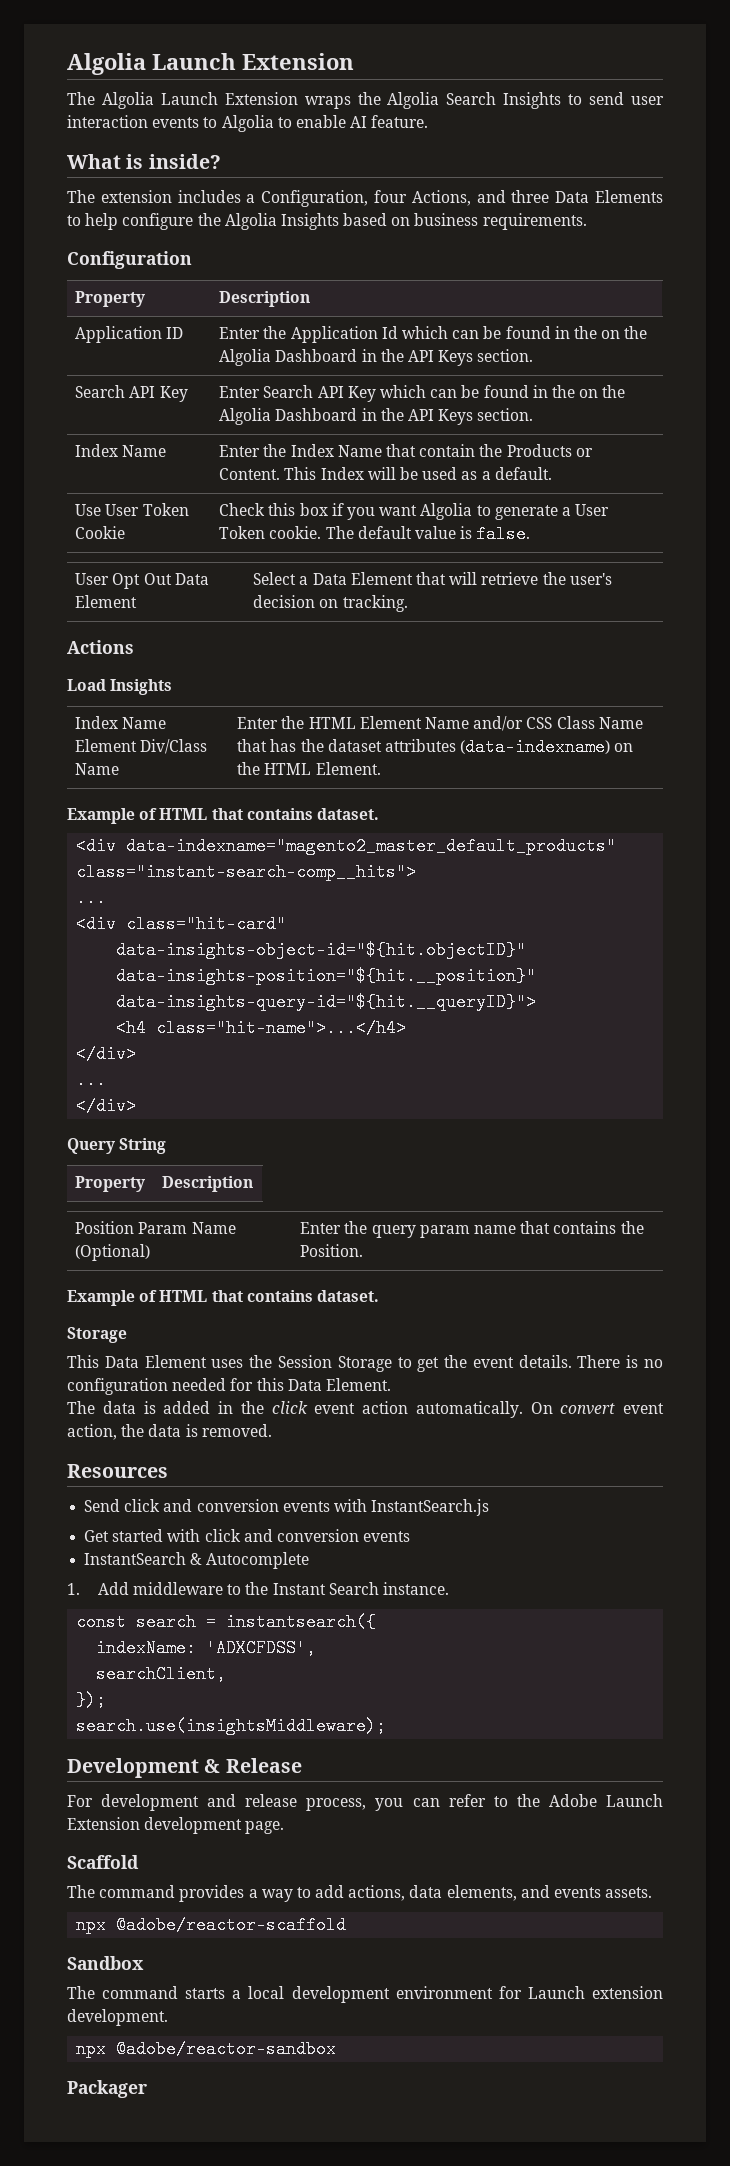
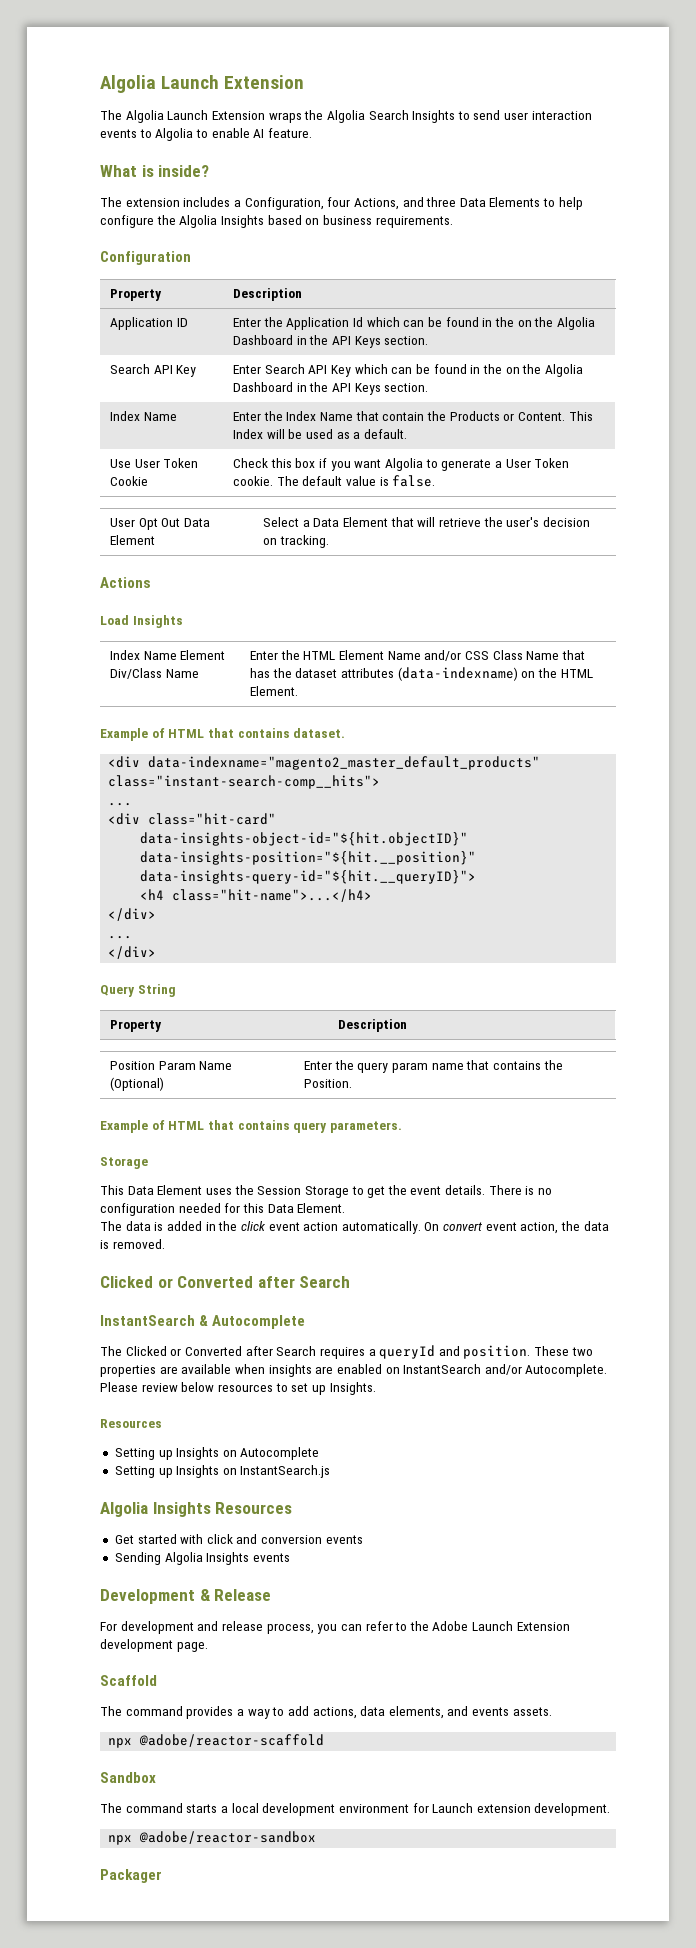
[316,1290,379,1302] dataset. -> [293,1121,402,1133] query parameters.
[67,1464,168,1478] [84,1499,490,1516] Resources // Send click and conversion events with InstantSearch.js -> [100,1276,351,1288] [100,1315,306,1329] [100,1345,593,1359] [100,1364,608,1377] [100,1382,376,1395] [100,1419,162,1428] [114,1447,320,1460] [114,1465,331,1478] [100,1502,293,1517] Clicked or Converted after Search // InstantSearch & Autocomplete // The Clicked or Converted after Search requires a queryId and position. These two properties are available when insights are enabled on InstantSearch and/or Autocomplete. Please review below resources to set up Insights. // Resources // Setting up Insights on Autocomplete // Setting up Insights on InstantSearch.js // Algolia Insights Resources
[84,1552,310,1569] [67,1582,450,1595] [76,1613,377,1631] [96,1639,317,1657] [96,1665,227,1683] [76,1691,107,1709] [76,1717,387,1735] InstantSearch & Autocomplete // 1. Add middleware to the Instant Search instance. // const search = instantsearch({ // indexName: 'ADXCFDSS', // searchClient, // }); // search.use(insightsMiddleware); -> [114,1552,290,1565] Sending Algolia Insights events

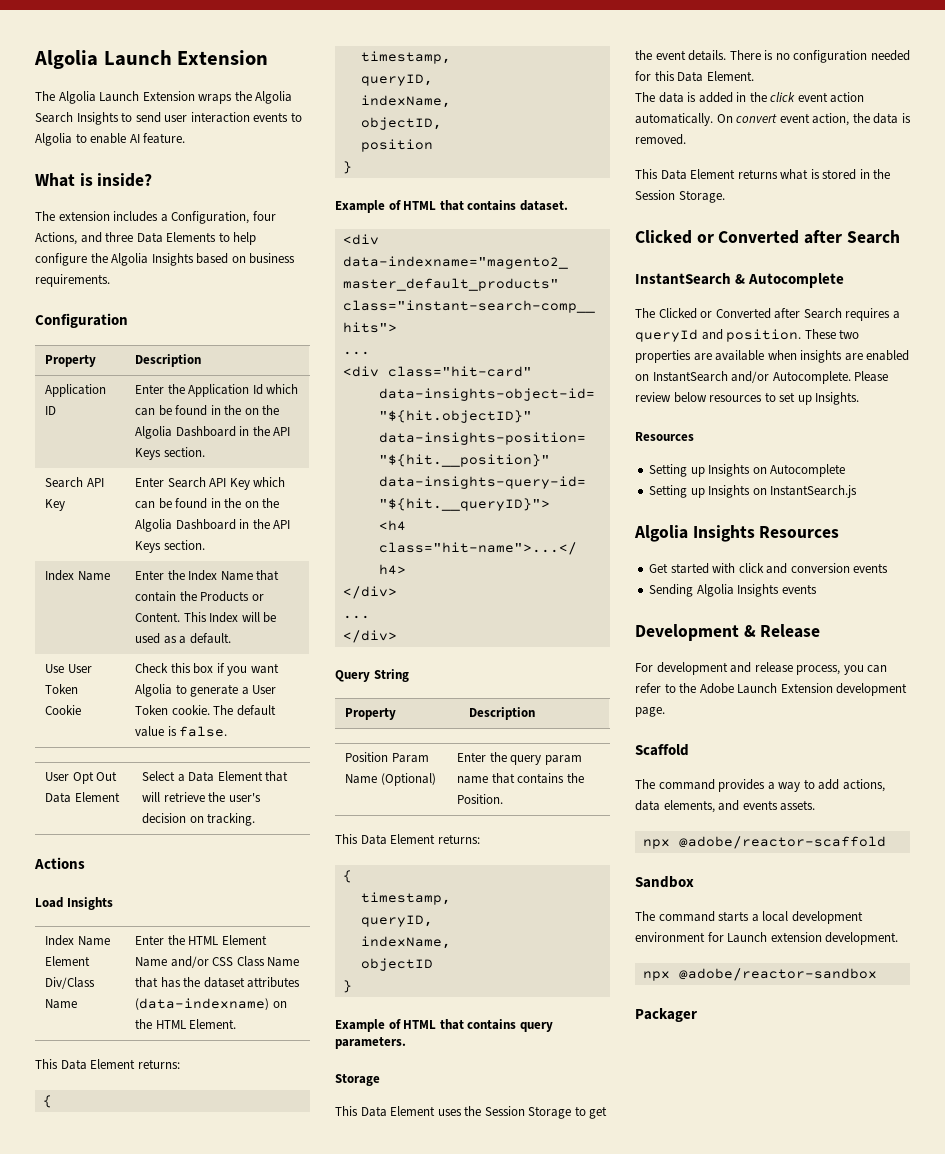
(299, 691) none -> [35,1059,180,1070] [42,1095,52,1108] [360,51,451,64] [360,74,433,86] [360,95,451,108] [360,117,442,130] [360,139,433,152] [342,161,352,174] // This Data Element returns: // { // timestamp, // queryID, // indexName, // objectID, // position // }
(353, 1083) none -> [335,834,480,845] [342,870,352,883] [360,892,451,905] [360,915,433,927] [360,936,451,949] [360,958,433,971] [342,980,352,993] // This Data Element returns: // { // timestamp, // queryID, // indexName, // objectID // }
(165, 1244) none -> [635,169,891,180] [635,190,725,203] // This Data Element returns what is stored in the Session Storage.

